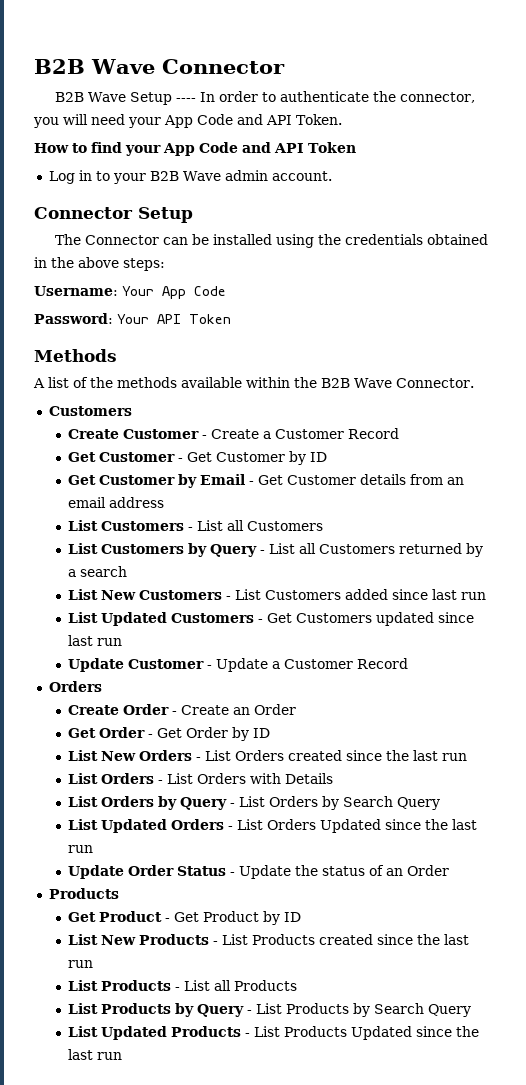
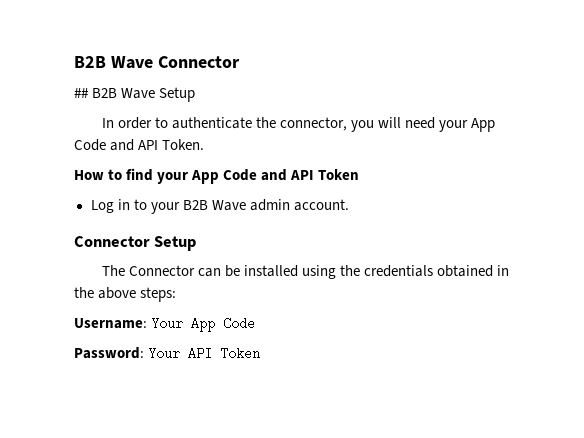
(285, 66) none -> [74,88,89,98] ##
[175,98,196,102] ---- -> (196, 94) //
[34,349,117,362] [33,377,474,388] [48,406,132,416] [68,428,400,439] [68,451,328,465] [68,474,465,488] [68,497,165,508] [68,520,324,531] [68,543,484,557] [68,566,128,577] [68,589,487,600] [68,612,475,626] [68,635,123,646] [68,658,409,672] [48,681,102,692] [68,704,297,715] [68,727,271,741] [68,750,468,761] [68,773,334,784] [68,796,441,810] [68,819,478,833] [68,845,94,853] [68,865,450,879] [48,888,119,899] [68,911,302,925] [68,934,470,945] [68,960,94,968] [68,980,298,991] [68,1003,472,1017] [68,1026,480,1040] [68,1049,123,1060] // Methods // A list of the methods available within the B2B Wave Connector. // Customers // Create Customer - Create a Customer Record // Get Customer - Get Customer by ID // Get Customer by Email - Get Customer details from an email address // List Customers - List all Customers // List Customers by Query - List all Customers returned by a search // List New Customers - List Customers added since last run // List Updated Customers - Get Customers updated since last run // Update Customer - Update a Customer Record // Orders // Create Order - Create an Order // Get Order - Get Order by ID // List New Orders - List Orders created since the last run // List Orders - List Orders with Details // List Orders by Query - List Orders by Search Query // List Updated Orders - List Orders Updated since the last run // Update Order Status - Update the status of an Order // Products // Get Product - Get Product by ID // List New Products - List Products created since the last run // List Products - List all Products // List Products by Query - List Products by Search Query // List Updated Products - List Products Updated since the last run -> (261, 353) none

